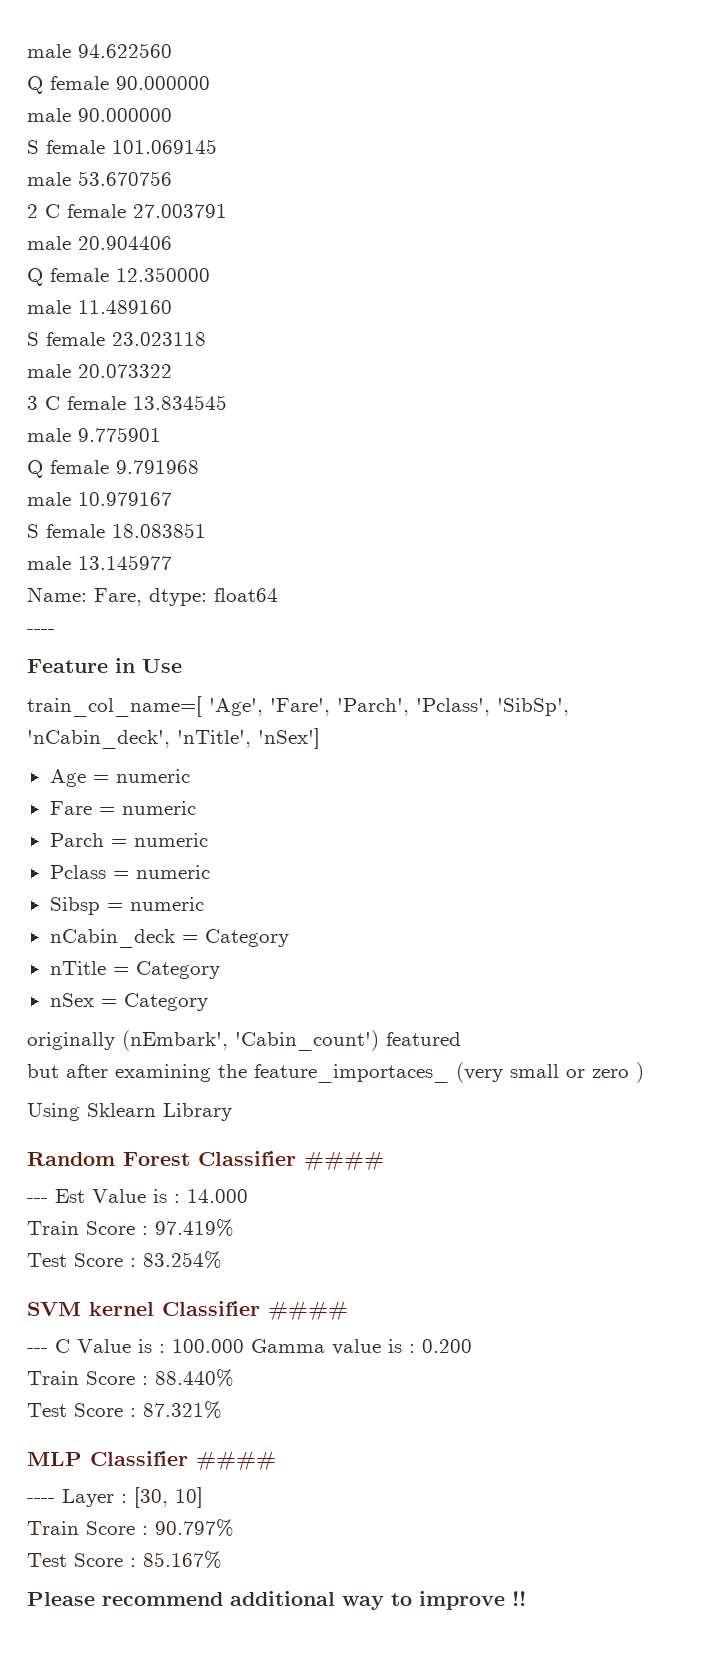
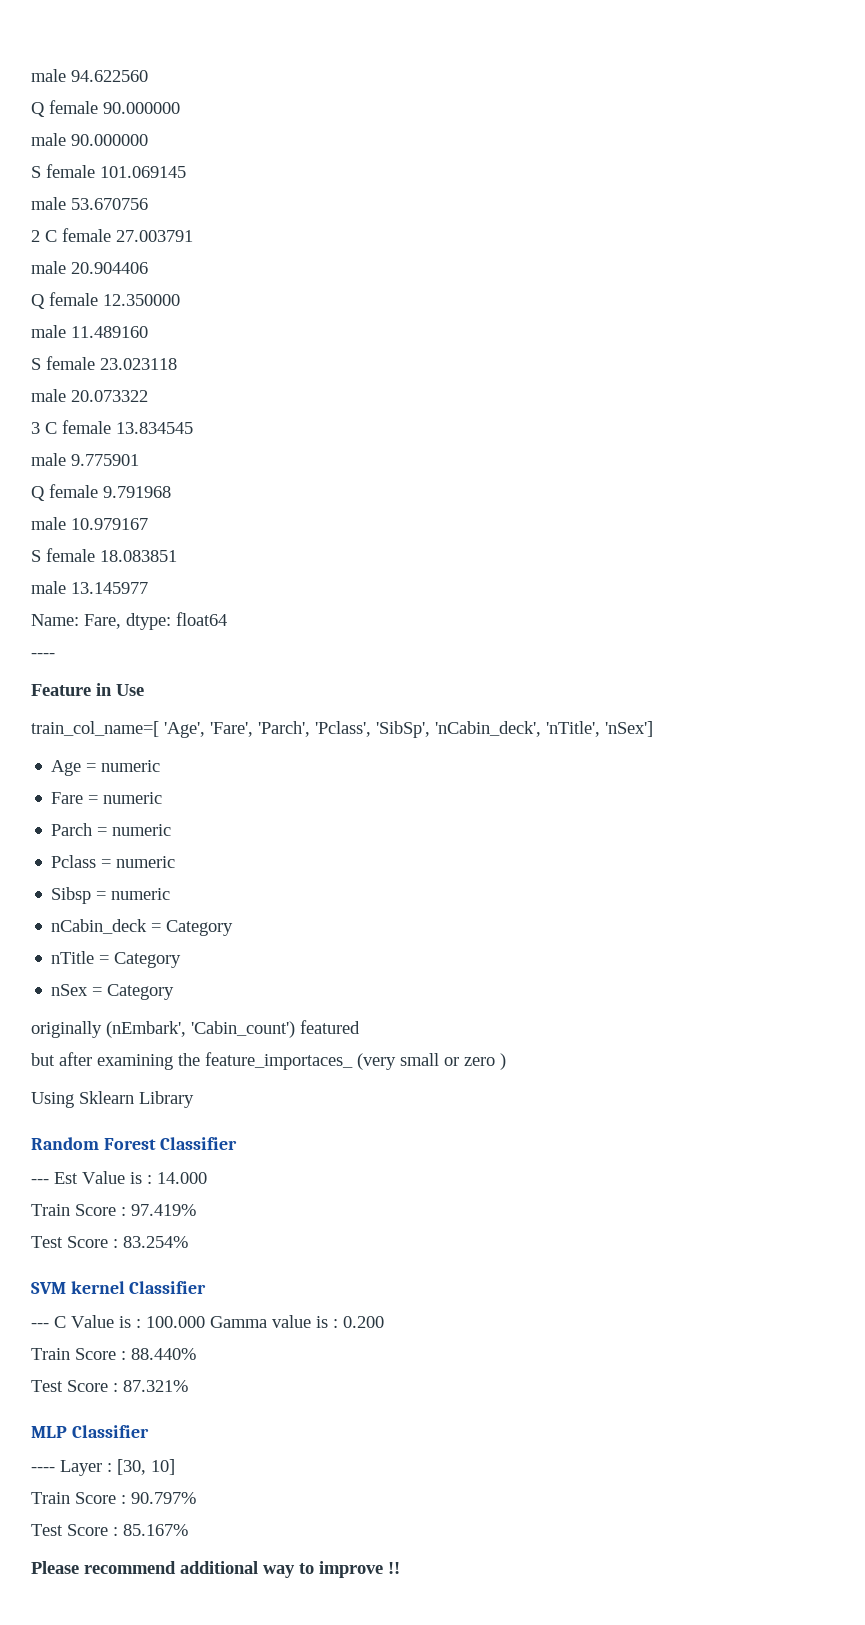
[304,1151,384,1171] #### -> (238, 1143) none
[268,1301,348,1321] #### -> (207, 1287) none
[196,1451,276,1471] #### -> (149, 1431) none

